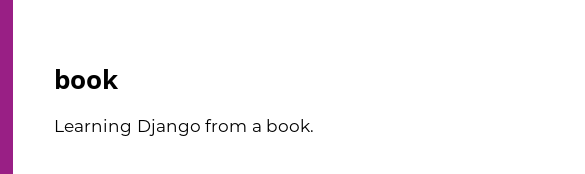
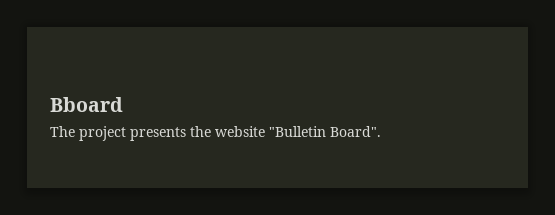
[54,69,119,89] [54,119,315,136] book // Learning Django from a book. -> [50,97,123,112] [50,126,381,141] Bboard // The project presents the website "Bulletin Board".

